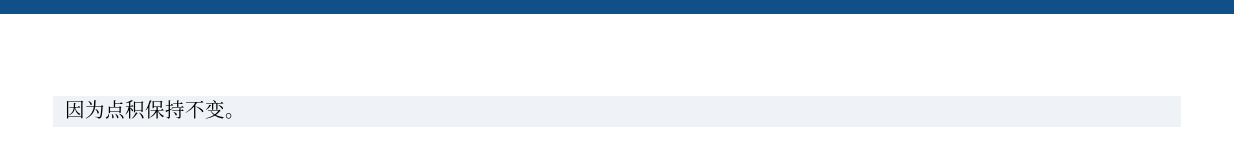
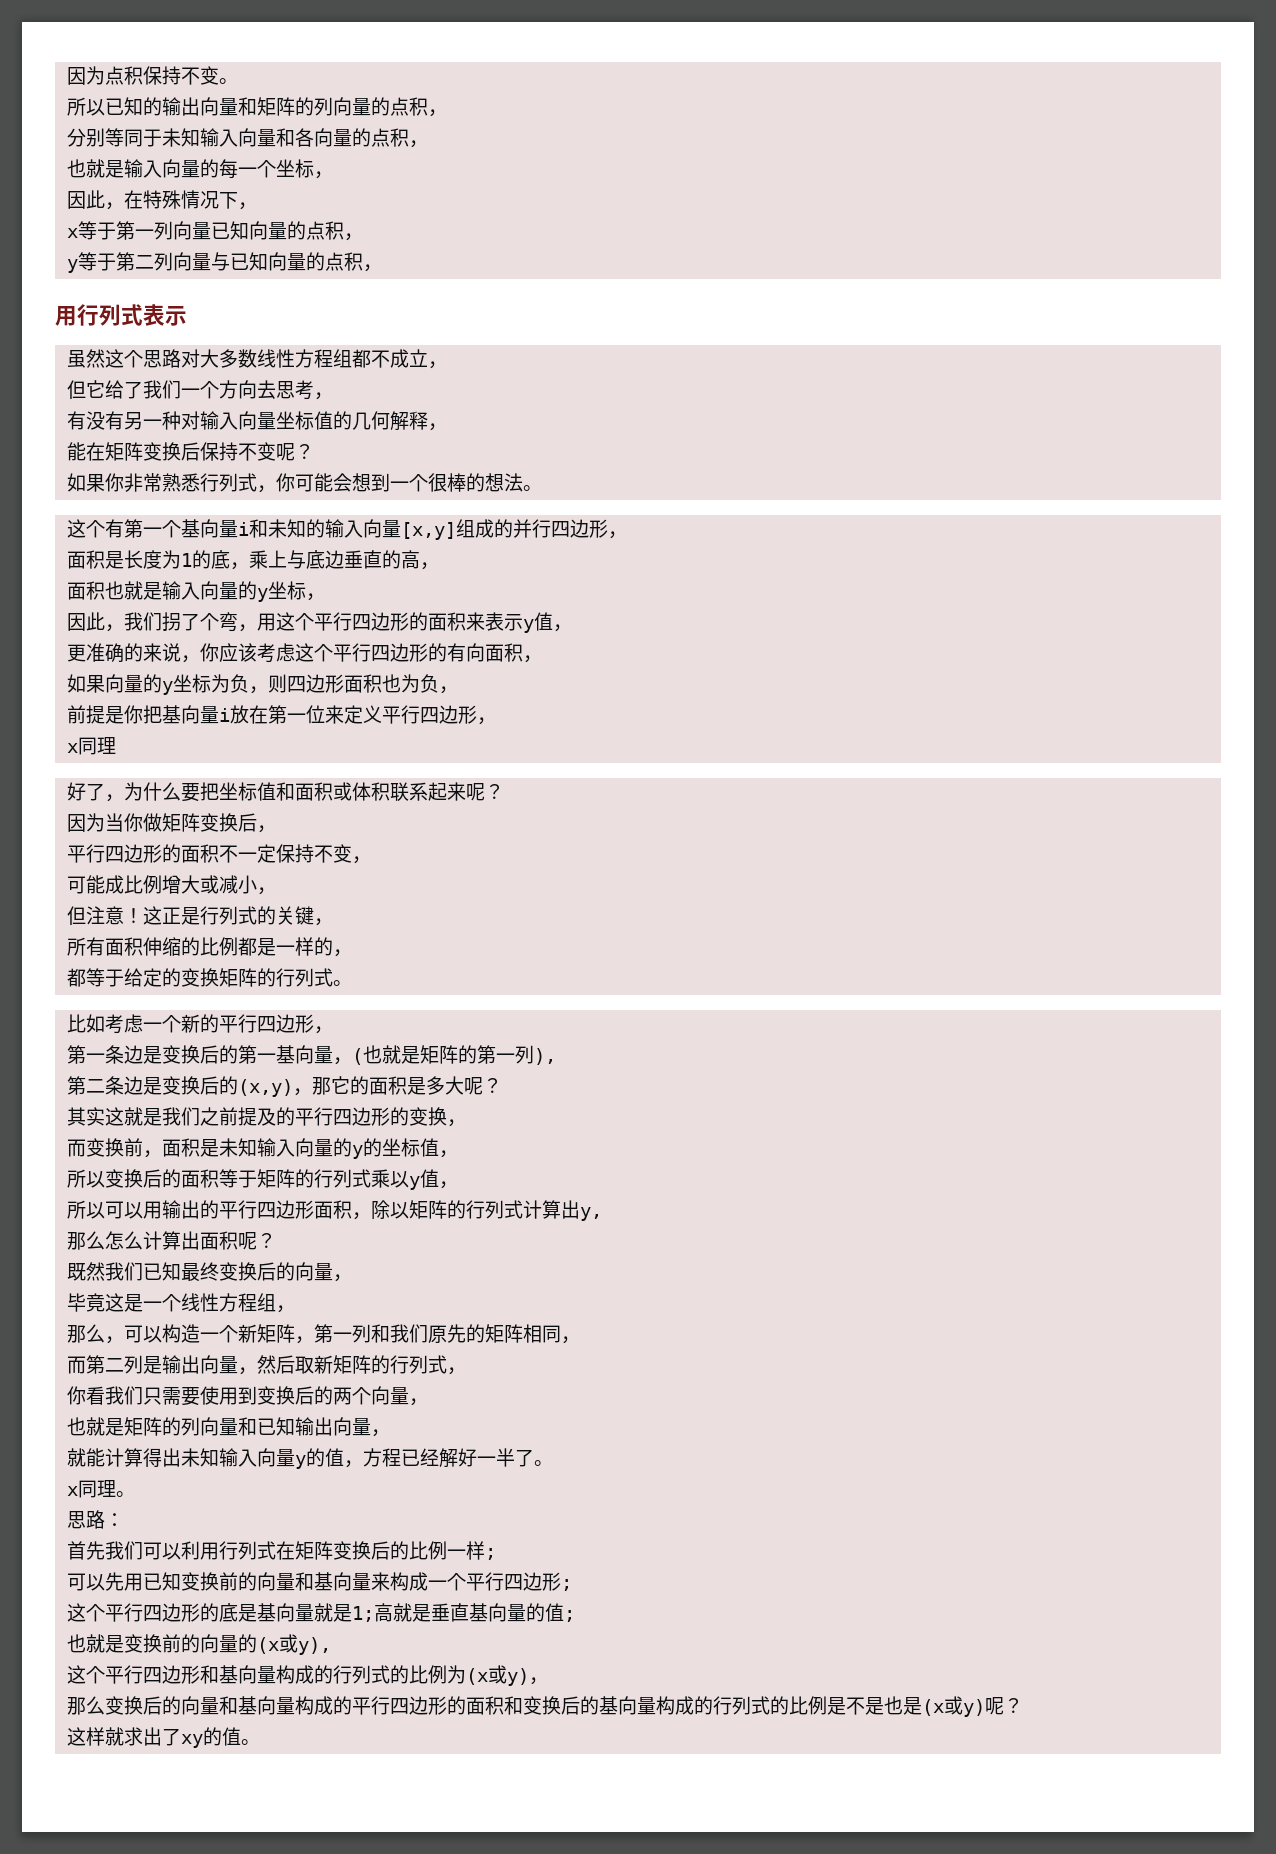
(245, 116) none -> [66,97,447,117] [66,128,428,148] [66,159,333,179] [66,190,257,210] [66,221,363,241] [66,252,382,273] [55,304,187,326] [66,349,447,369] [66,380,333,400] [66,411,447,431] [66,442,314,461] [66,473,542,493] [66,519,627,540] [66,550,439,570] [66,581,325,602] [66,612,572,633] [66,643,542,663] [66,674,458,695] [66,705,496,725] [66,737,116,755] [66,782,504,802] [66,813,276,833] [66,844,371,864] [66,875,276,895] [66,906,333,926] [66,937,352,957] [66,968,352,987] [66,1014,333,1034] [66,1045,556,1065] [66,1076,502,1097] [66,1107,466,1127] [66,1138,458,1159] [66,1169,458,1190] [66,1200,602,1221] [66,1231,276,1250] [66,1262,352,1282] [66,1293,295,1313] [66,1324,580,1344] [66,1355,466,1375] [66,1386,428,1406] [66,1417,390,1437] [66,1448,553,1469] [66,1480,135,1498] [66,1510,124,1529] [66,1541,496,1560] [66,1572,572,1591] [66,1603,575,1622] [66,1634,331,1655] [66,1665,548,1686] [66,1696,1023,1717] [66,1727,260,1748] // 所以已知的输出向量和矩阵的列向量的点积， // 分别等同于未知输入向量和各向量的点积， // 也就是输入向量的每一个坐标， // 因此，在特殊情况下， // x等于第一列向量已知向量的点积， // y等于第二列向量与已知向量的点积， // 用行列式表示 // 虽然这个思路对大多数线性方程组都不成立， // 但它给了我们一个方向去思考， // 有没有另一种对输入向量坐标值的几何解释， // 能在矩阵变换后保持不变呢？ // 如果你非常熟悉行列式，你可能会想到一个很棒的想法。 // 这个有第一个基向量i和未知的输入向量[x,y]组成的并行四边形， // 面积是长度为1的底，乘上与底边垂直的高， // 面积也就是输入向量的y坐标， // 因此，我们拐了个弯，用这个平行四边形的面积来表示y值， // 更准确的来说，你应该考虑这个平行四边形的有向面积， // 如果向量的y坐标为负，则四边形面积也为负， // 前提是你把基向量i放在第一位来定义平行四边形， // x同理 // 好了，为什么要把坐标值和面积或体积联系起来呢？ // 因为当你做矩阵变换后， // 平行四边形的面积不一定保持不变， // 可能成比例增大或减小， // 但注意！这正是行列式的关键， // 所有面积伸缩的比例都是一样的， // 都等于给定的变换矩阵的行列式。 // 比如考虑一个新的平行四边形， // 第一条边是变换后的第一基向量，(也就是矩阵的第一列), // 第二条边是变换后的(x,y)，那它的面积是多大呢？ // 其实这就是我们之前提及的平行四边形的变换， // 而变换前，面积是未知输入向量的y的坐标值， // 所以变换后的面积等于矩阵的行列式乘以y值， // 所以可以用输出的平行四边形面积，除以矩阵的行列式计算出y, // 那么怎么计算出面积呢？ // 既然我们已知最终变换后的向量， // 毕竟这是一个线性方程组， // 那么，可以构造一个新矩阵，第一列和我们原先的矩阵相同， // 而第二列是输出向量，然后取新矩阵的行列式， // 你看我们只需要使用到变换后的两个向量， // 也就是矩阵的列向量和已知输出向量， // 就能计算得出未知输入向量y的值，方程已经解好一半了。 // x同理。 // 思路： // 首先我们可以利用行列式在矩阵变换后的比例一样; // 可以先用已知变换前的向量和基向量来构成一个平行四边形; // 这个平行四边形的底是基向量就是1;高就是垂直基向量的值; // 也就是变换前的向量的(x或y), // 这个平行四边形和基向量构成的行列式的比例为(x或y)， // 那么变换后的向量和基向量构成的平行四边形的面积和变换后的基向量构成的行列式的比例是不是也是(x或y)呢？ // 这样就求出了xy的值。

